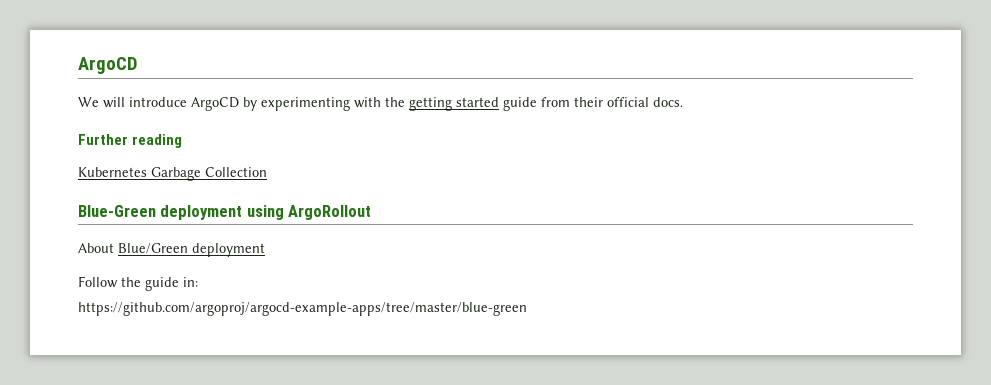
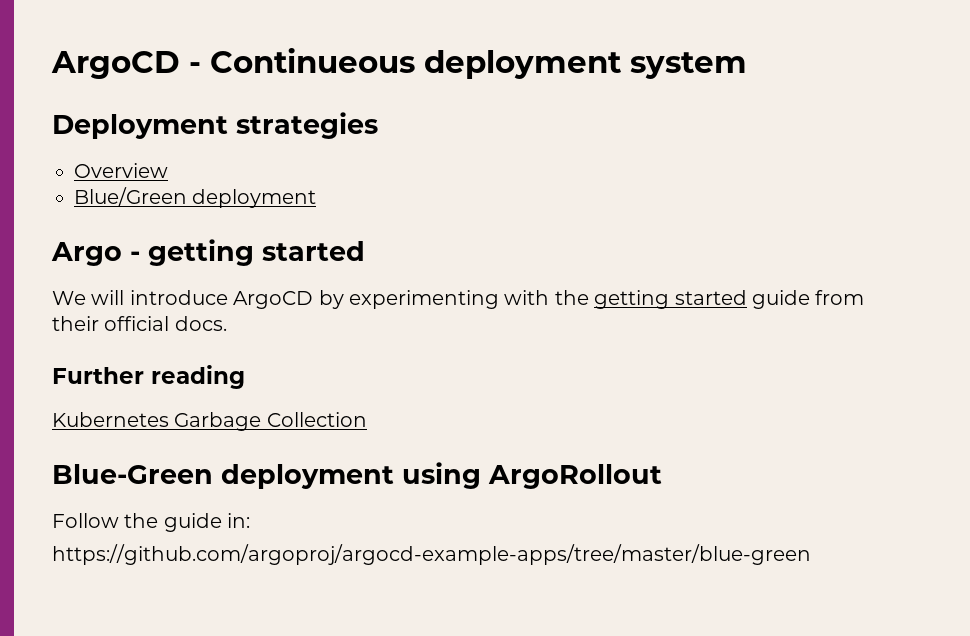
[78,57,137,74] ArgoCD -> [51,48,747,79] [52,112,378,139] [74,163,168,178] [74,187,317,208] [51,239,365,266] ArgoCD - Continueous deployment system // Deployment strategies // Overview // Blue/Green deployment // Argo - getting started
[78,243,265,257] // About Blue/Green deployment -> (662, 476) none

